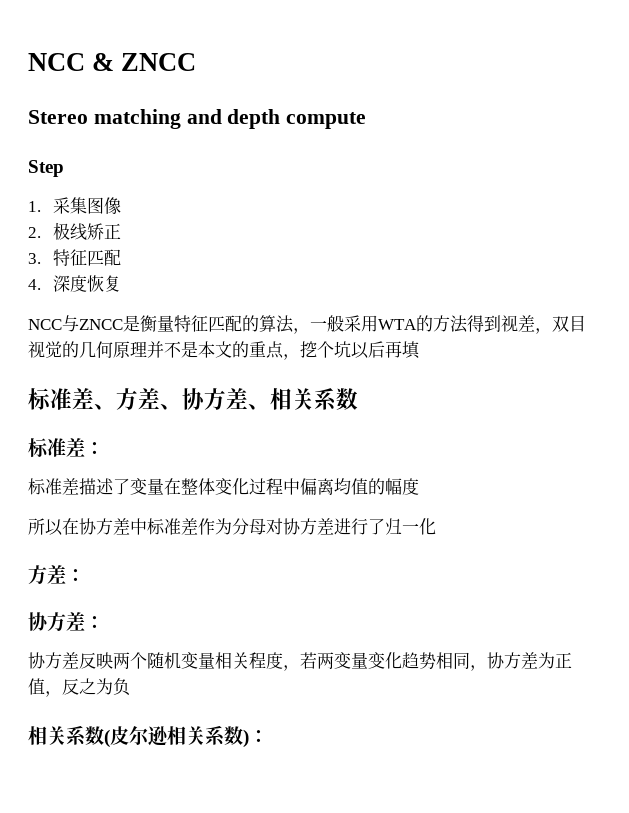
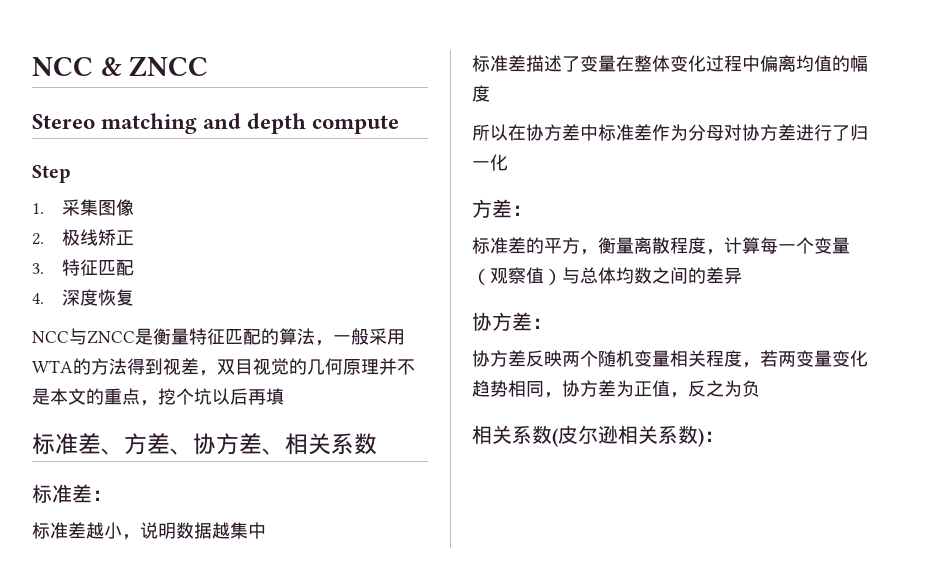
(104, 448) none -> [32,522,266,540] // 标准差越小，说明数据越集中
(85, 575) none -> [472,237,850,255] [472,267,742,285] // 标准差的平方，衡量离散程度，计算每一个变量（观察值）与总体均数之间的差异

